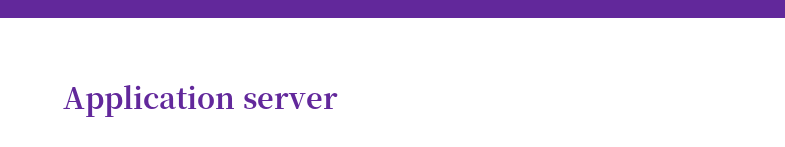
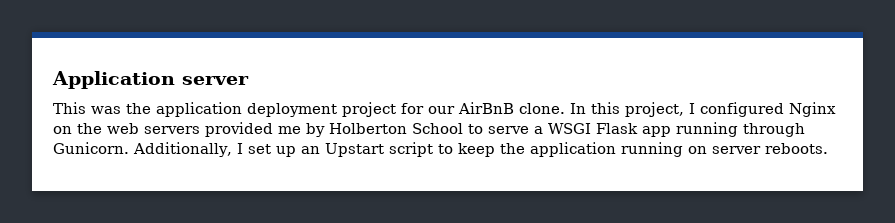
(338, 101) none -> [53,102,836,117] [53,122,805,137] [53,142,828,157] // This was the application deployment project for our AirBnB clone. In this project, I configured Nginx on the web servers provided me by Holberton School to serve a WSGI Flask app running through Gunicorn. Additionally, I set up an Upstart script to keep the application running on server reboots.

